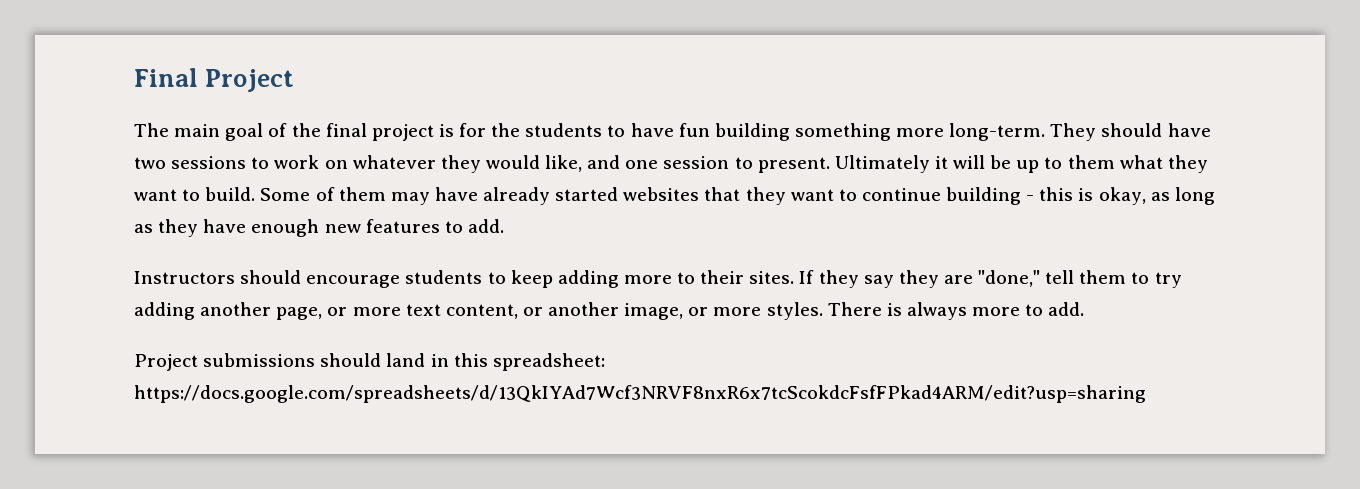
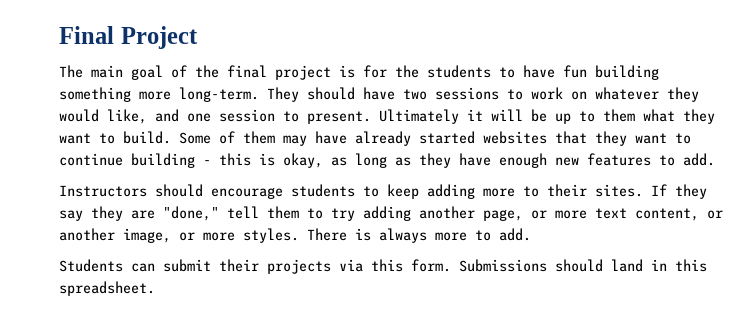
[134,353,316,371] Project submissions -> [59,259,547,274] Students can submit their projects via this form. Submissions
[492,353,605,371] [134,385,1146,403] spreadsheet: https://docs.google.com/spreadsheets/d/13QkIYAd7Wcf3NRVF8nxR6x7tcScokdcFsfFPkad4ARM/edit?usp=sharing -> [59,281,155,296] spreadsheet.

